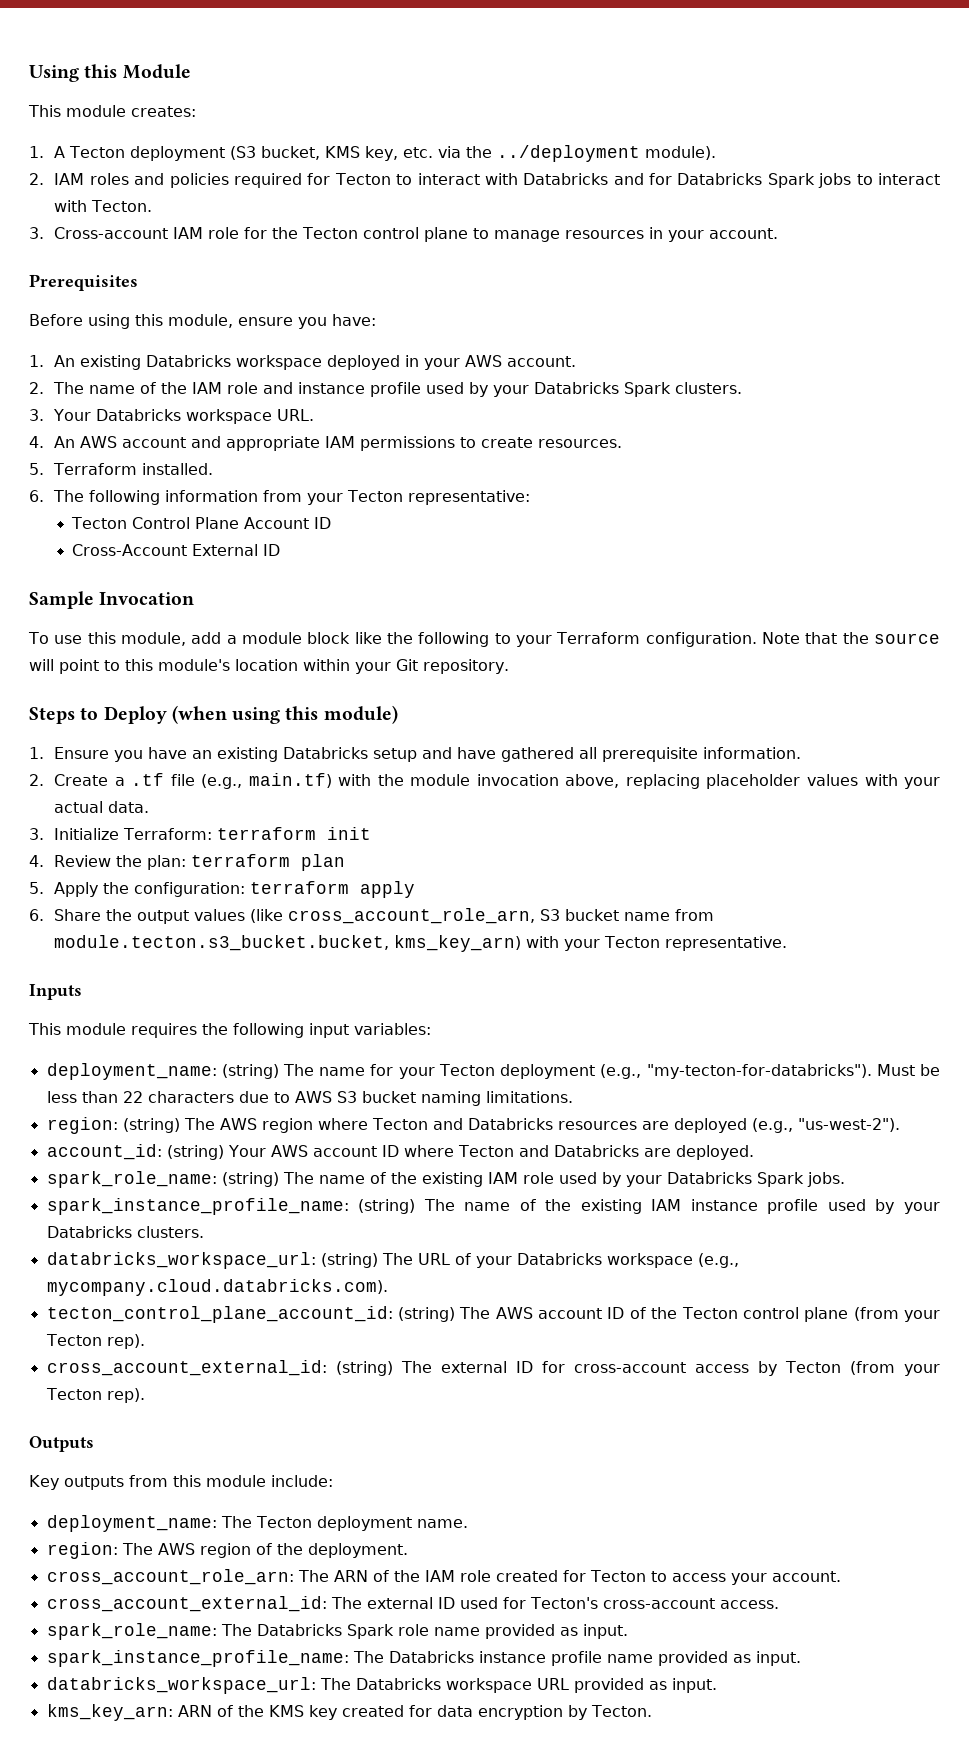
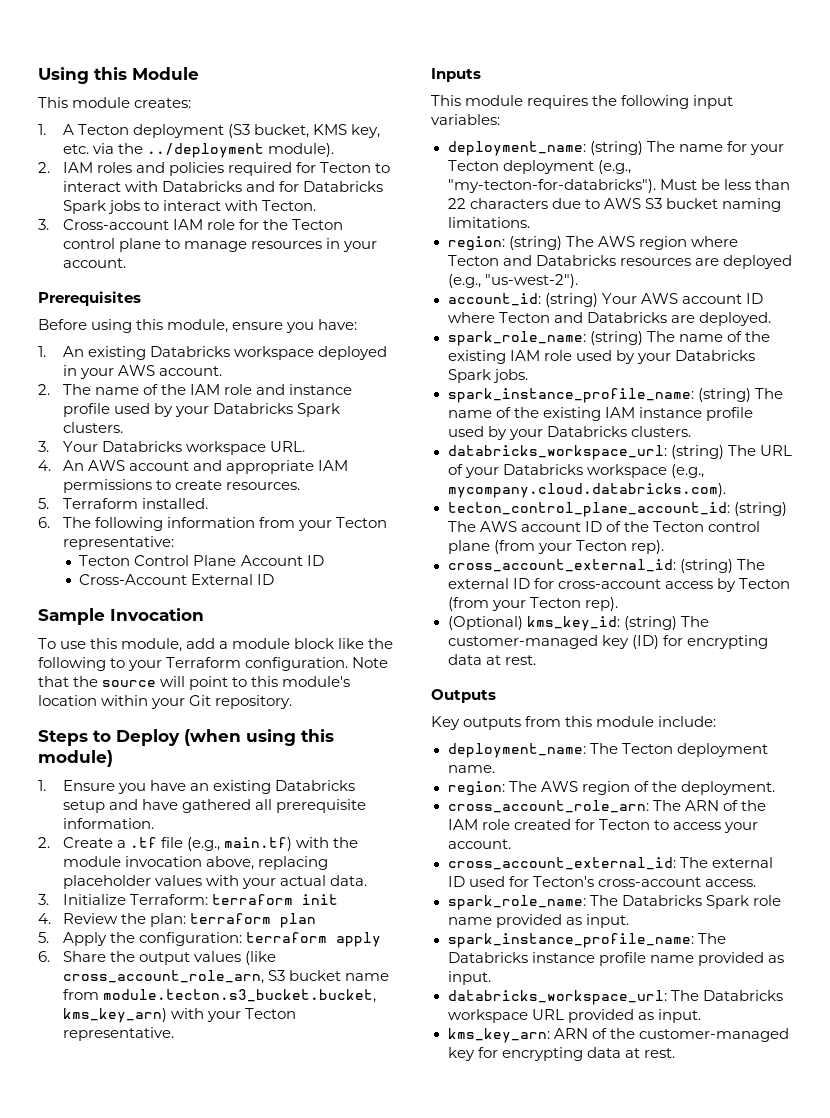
(145, 1395) none -> [447,616,709,631] [447,635,768,649] [447,654,536,665] // (Optional) kms_key_id: (string) The customer-managed key (ID) for encrypting data at rest.
[268,1705,652,1720] KMS key created for data encryption by Tecton. -> [638,1028,789,1042] [447,1047,675,1061] customer-managed key for encrypting data at rest.

